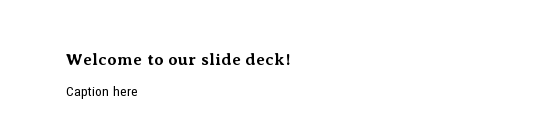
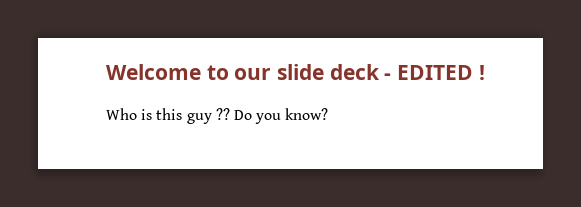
[245,53,291,65] [66,86,138,99] deck! // Caption here -> [329,64,485,80] [106,108,329,124] deck - EDITED ! // Who is this guy ?? Do you know?

